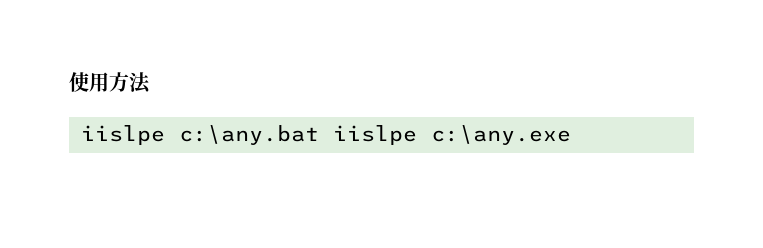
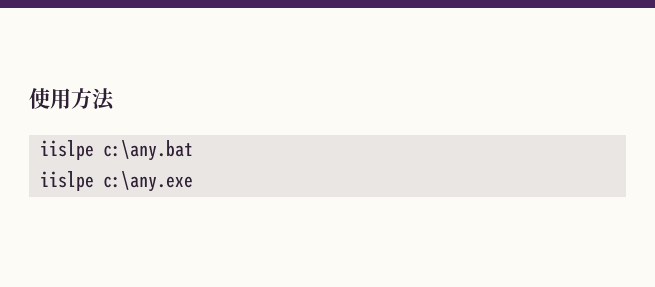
(319, 135) none -> (194, 150) //

